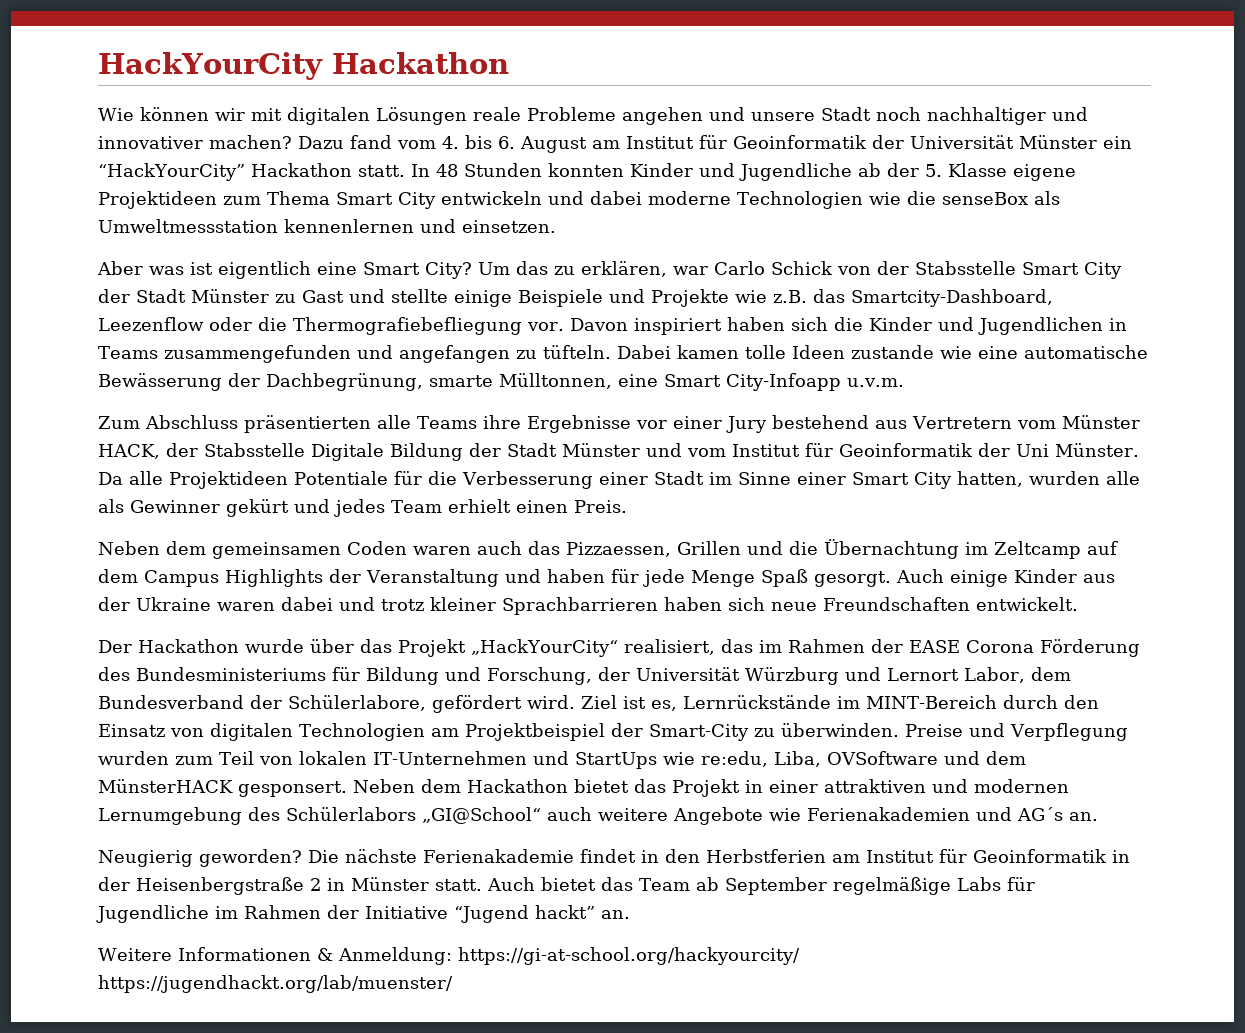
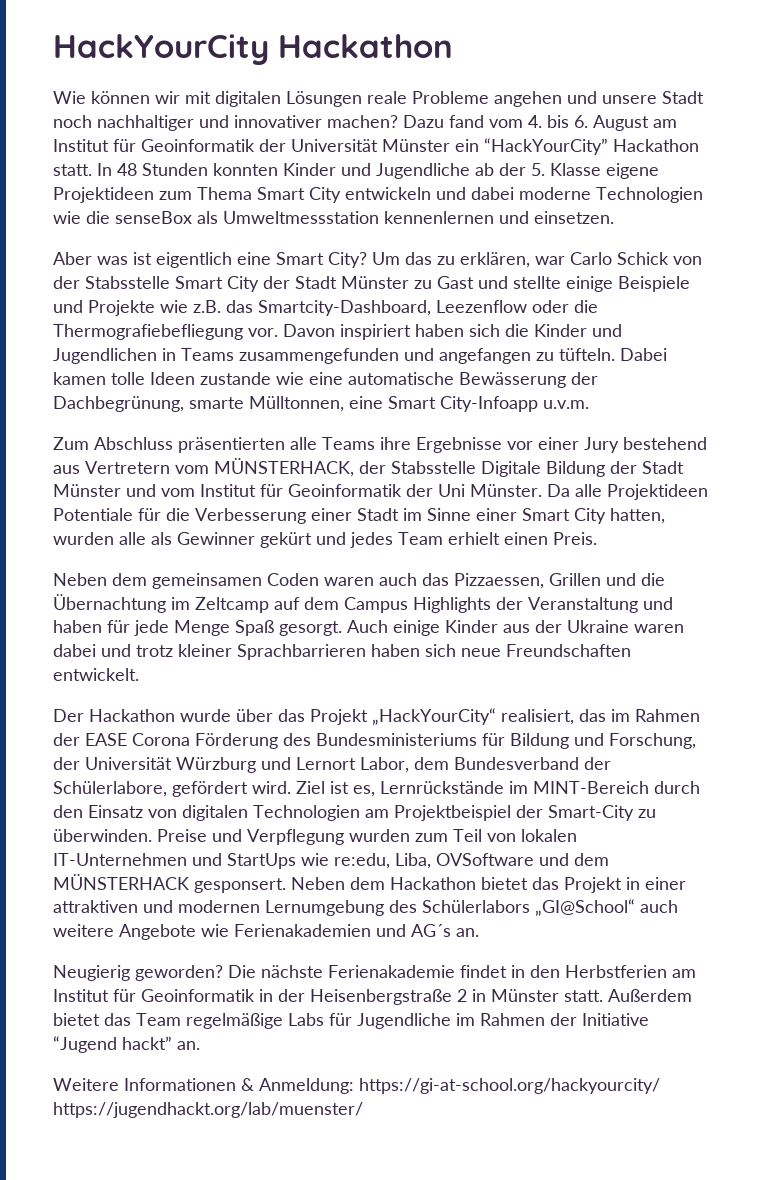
[1061,415,1140,429] [98,444,160,459] Münster HACK, -> [214,458,354,477] MÜNSTERHACK,
[98,779,233,793] MünsterHACK -> [53,874,189,890] MÜNSTERHACK
[487,877,535,891] Auch -> [608,989,692,1002] Außerdem
[695,877,827,895] ab September -> (181, 1019) none

